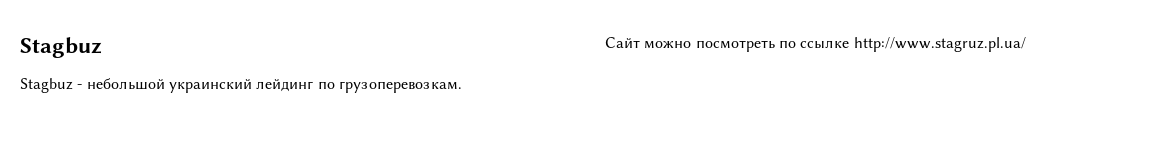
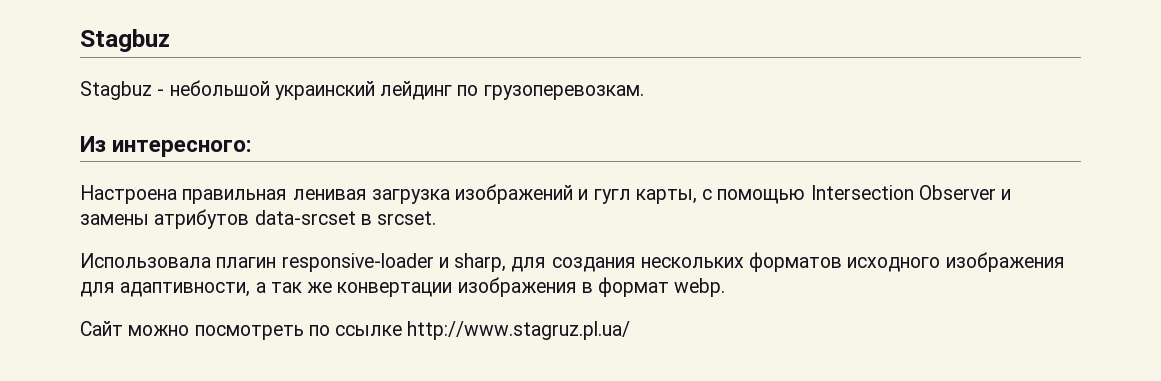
(462, 87) none -> [80,136,253,157] [80,184,1012,204] [80,209,437,229] [80,252,1065,272] [80,277,726,297] // Из интересного: // Настроена правильная ленивая загрузка изображений и гугл карты, с помощью Intersection Observer и замены атрибутов data-srcset в srcset. // Использовала плагин responsive-loader и sharp, для создания нескольких форматов исходного изображения для адаптивности, а так же конвертации изображения в формат webp.

